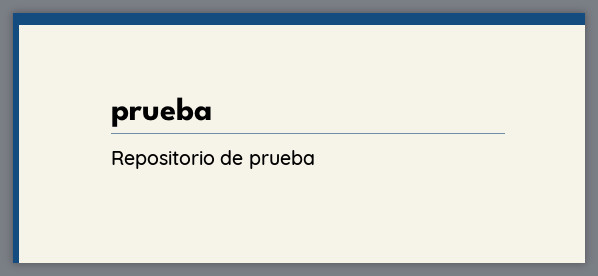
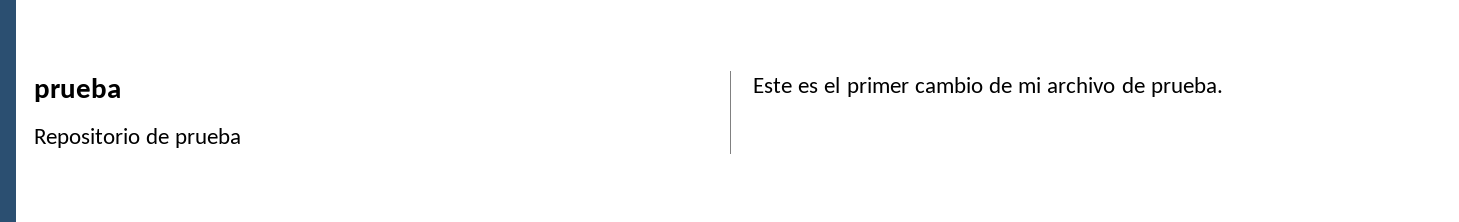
(315, 159) none -> [753,77,1223,97] // Este es el primer cambio de mi archivo de prueba.

